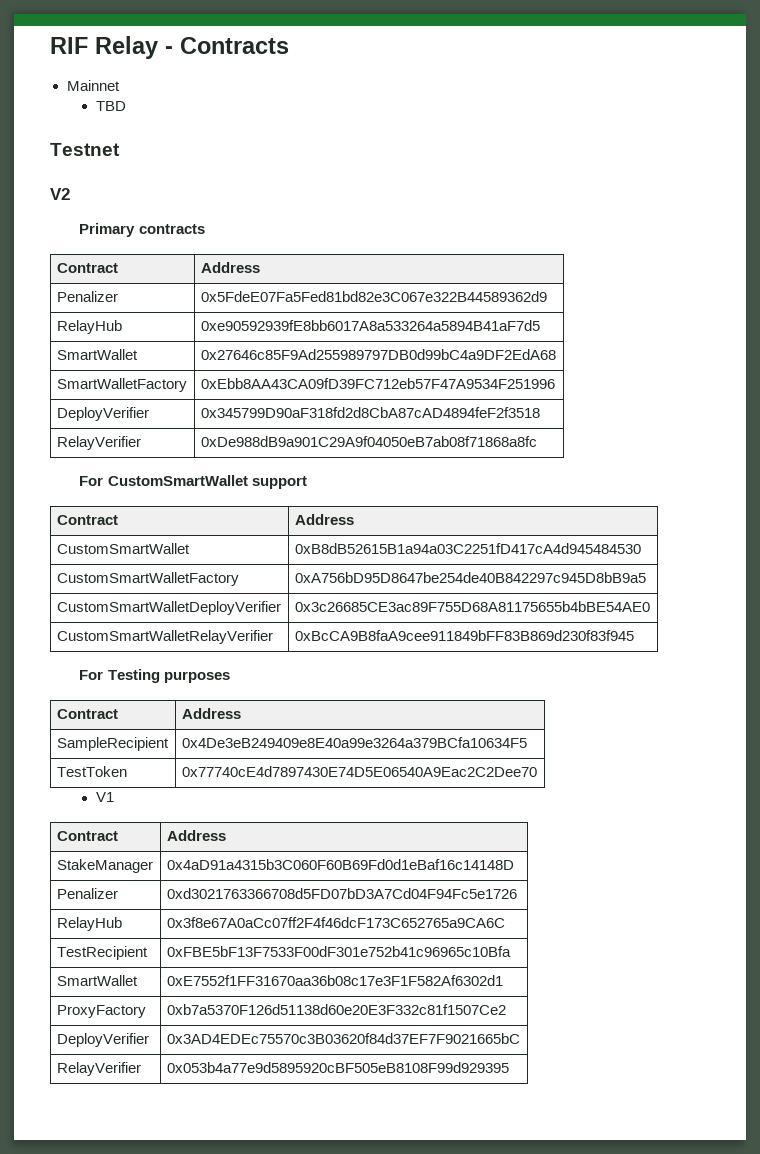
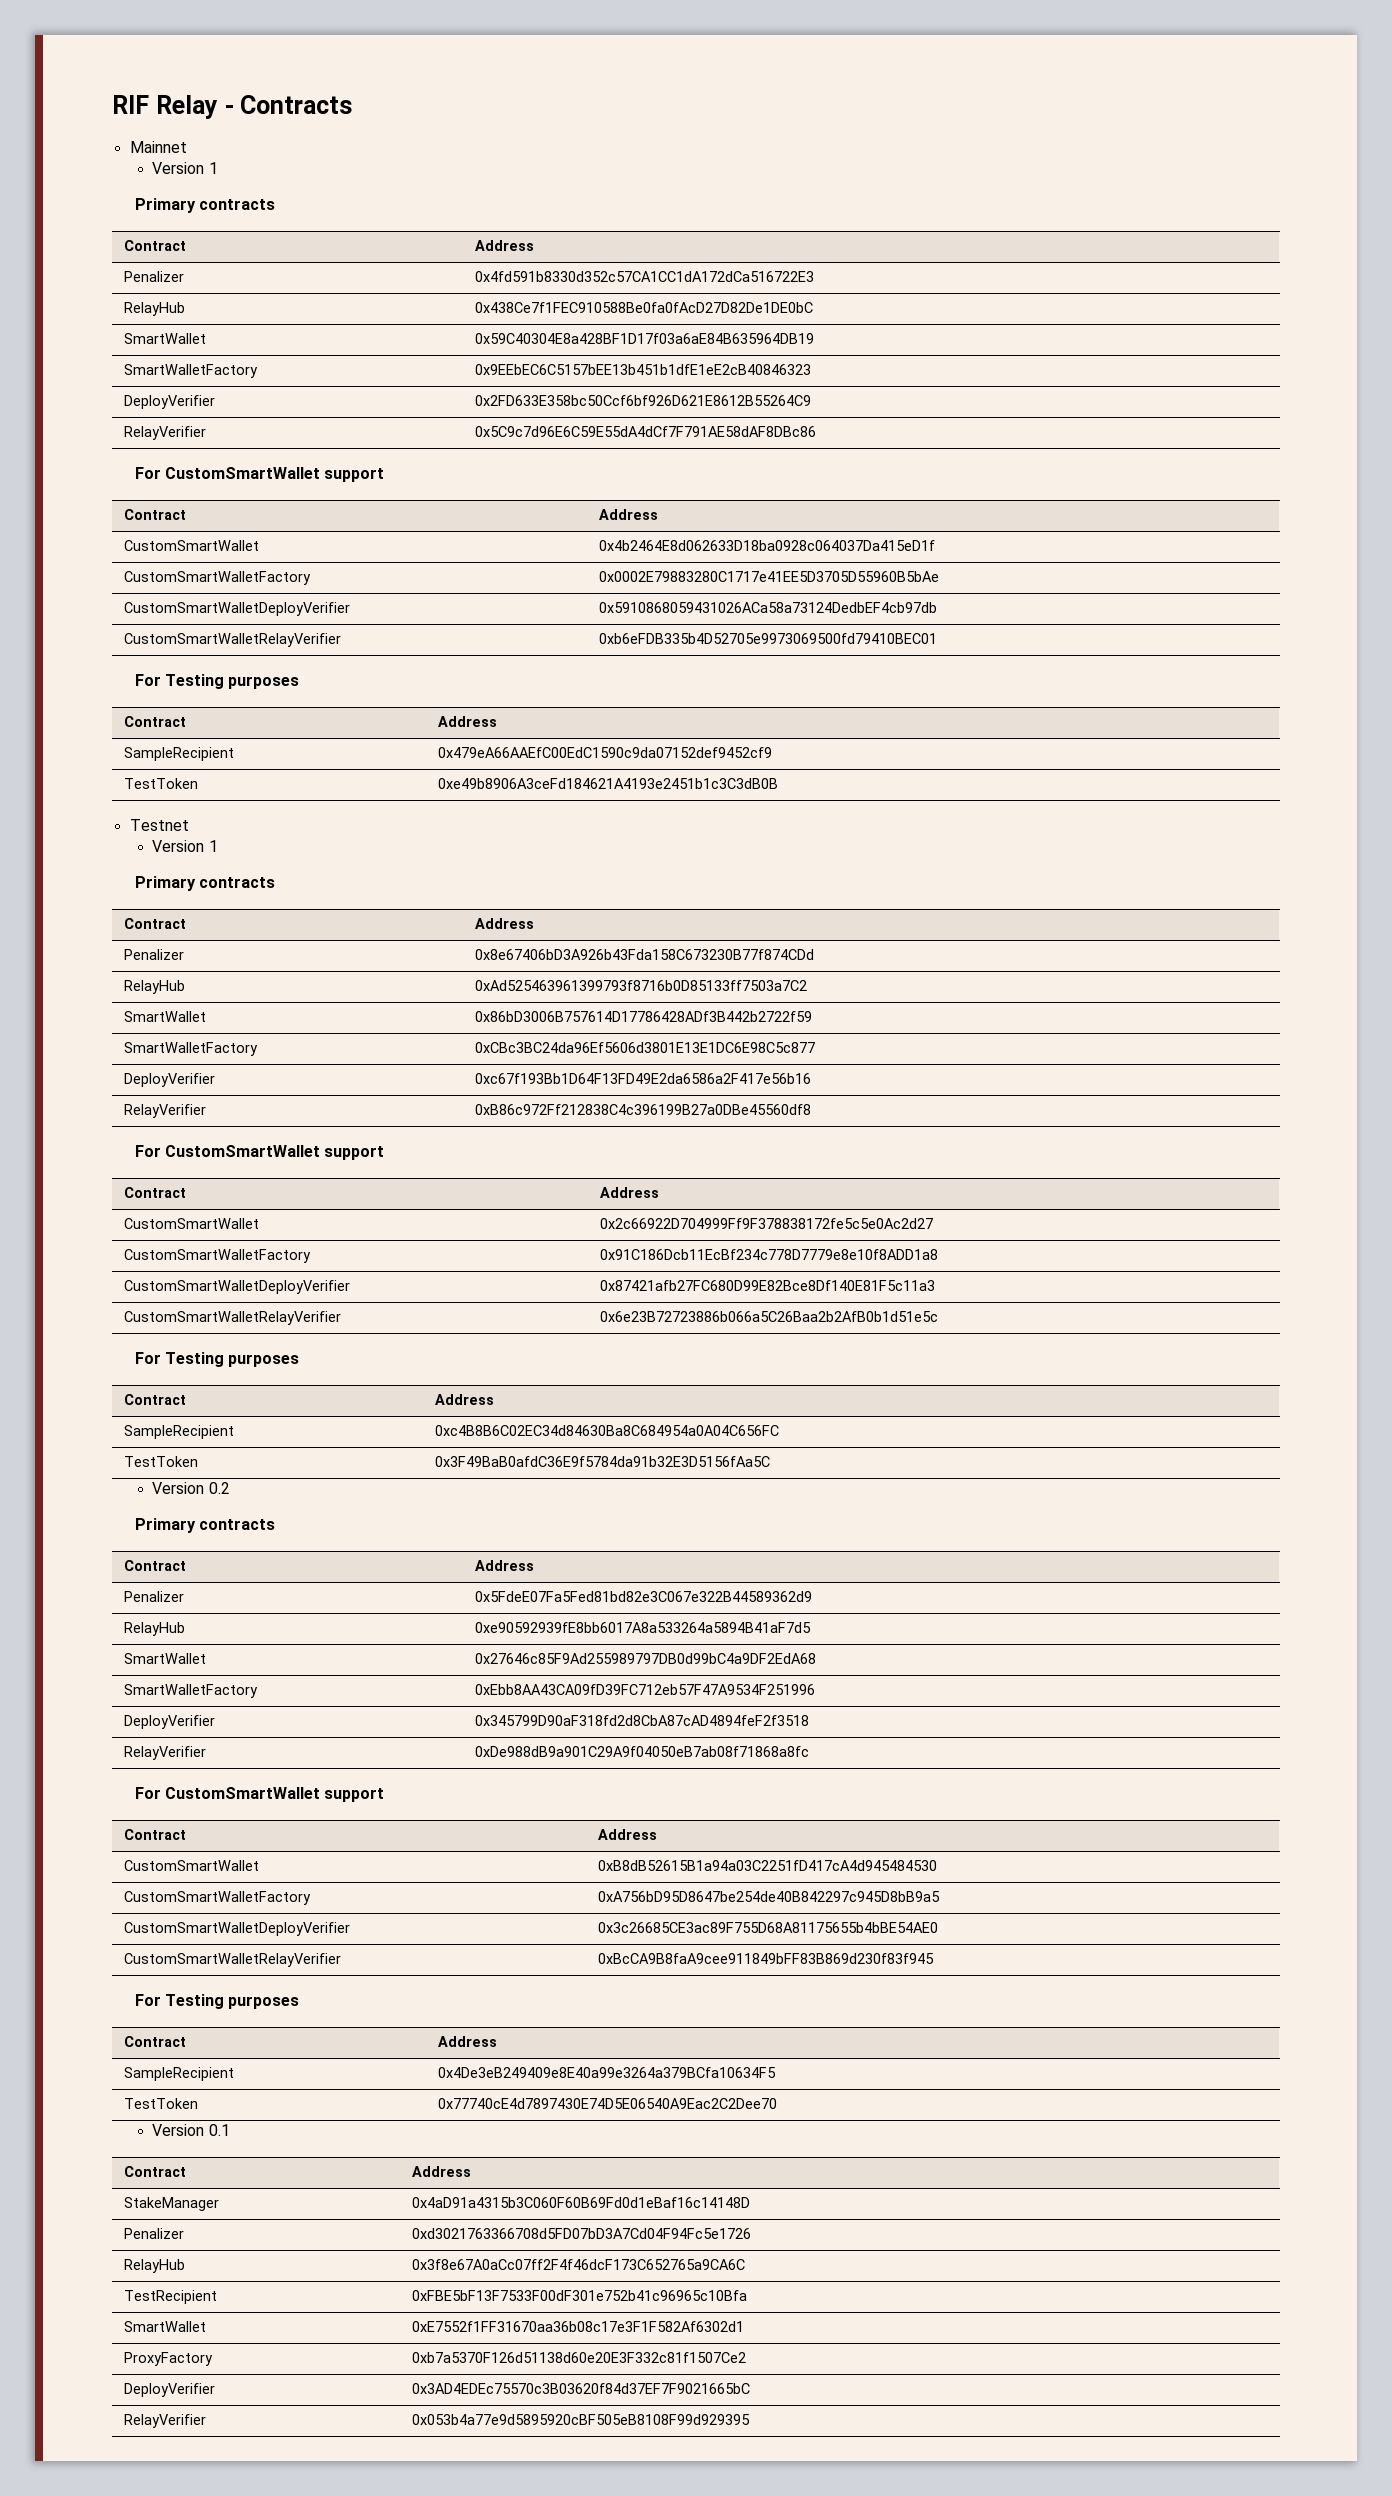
[95,101,126,111] [50,143,120,156] [50,188,70,200] TBD // Testnet // V2 -> [152,162,218,174] [134,198,275,213] [123,240,186,251] [474,240,534,251] [123,271,184,282] [474,271,814,282] [123,302,185,316] [474,302,813,313] [123,333,206,344] [474,333,814,344] [123,364,258,378] [474,364,811,375] [123,395,215,409] [474,395,811,406] [123,426,206,440] [474,426,816,437] [134,467,385,482] [123,509,186,520] [598,509,658,520] [123,540,259,551] [598,540,935,551] [123,571,311,585] [598,571,939,582] [123,602,350,616] [598,602,937,613] [123,633,341,647] [598,633,937,644] [134,674,300,689] [123,716,186,727] [437,716,497,727] [123,747,234,761] [437,747,772,758] [123,778,198,789] [437,778,778,789] [129,819,189,831] [152,840,218,852] [134,876,275,891] [123,918,186,929] [474,918,534,929] [123,949,184,960] [474,949,814,960] [123,980,185,994] [474,980,807,991] [123,1011,206,1022] [474,1011,812,1022] [123,1042,258,1056] [474,1042,815,1053] [123,1073,215,1087] [474,1073,811,1084] [123,1104,206,1118] [474,1104,811,1115] [134,1145,385,1160] [123,1187,186,1198] [599,1187,659,1198] [123,1218,259,1229] [599,1218,933,1229] [123,1249,311,1263] [599,1249,938,1260] [123,1280,350,1294] [599,1280,935,1291] [123,1311,341,1325] [599,1311,938,1322] [134,1352,300,1367] [123,1394,186,1405] [434,1394,494,1405] [123,1425,234,1439] [434,1425,779,1436] [123,1456,198,1467] [434,1456,770,1467] [152,1482,230,1494] Version 1 // Primary contracts // Contract | Address // Penalizer | 0x4fd591b8330d352c57CA1CC1dA172dCa516722E3 // RelayHub | 0x438Ce7f1FEC910588Be0fa0fAcD27D82De1DE0bC // SmartWallet | 0x59C40304E8a428BF1D17f03a6aE84B635964DB19 // SmartWalletFactory | 0x9EEbEC6C5157bEE13b451b1dfE1eE2cB40846323 // DeployVerifier | 0x2FD633E358bc50Ccf6bf926D621E8612B55264C9 // RelayVerifier | 0x5C9c7d96E6C59E55dA4dCf7F791AE58dAF8DBc86 // For CustomSmartWallet support // Contract | Address // CustomSmartWallet | 0x4b2464E8d062633D18ba0928c064037Da415eD1f // CustomSmartWalletFactory | 0x0002E79883280C1717e41EE5D3705D55960B5bAe // CustomSmartWalletDeployVerifier | 0x5910868059431026ACa58a73124DedbEF4cb97db // CustomSmartWalletRelayVerifier | 0xb6eFDB335b4D52705e9973069500fd79410BEC01 // For Testing purposes // Contract | Address // SampleRecipient | 0x479eA66AAEfC00EdC1590c9da07152def9452cf9 // TestToken | 0xe49b8906A3ceFd184621A4193e2451b1c3C3dB0B // Testnet // Version 1 // Primary contracts // Contract | Address // Penalizer | 0x8e67406bD3A926b43Fda158C673230B77f874CDd // RelayHub | 0xAd525463961399793f8716b0D85133ff7503a7C2 // SmartWallet | 0x86bD3006B757614D17786428ADf3B442b2722f59 // SmartWalletFactory | 0xCBc3BC24da96Ef5606d3801E13E1DC6E98C5c877 // DeployVerifier | 0xc67f193Bb1D64F13FD49E2da6586a2F417e56b16 // RelayVerifier | 0xB86c972Ff212838C4c396199B27a0DBe45560df8 // For CustomSmartWallet support // Contract | Address // CustomSmartWallet | 0x2c66922D704999Ff9F378838172fe5c5e0Ac2d27 // CustomSmartWalletFactory | 0x91C186Dcb11EcBf234c778D7779e8e10f8ADD1a8 // CustomSmartWalletDeployVerifier | 0x87421afb27FC680D99E82Bce8Df140E81F5c11a3 // CustomSmartWalletRelayVerifier | 0x6e23B72723886b066a5C26Baa2b2AfB0b1d51e5c // For Testing purposes // Contract | Address // SampleRecipient | 0xc4B8B6C02EC34d84630Ba8C684954a0A04C656FC // TestToken | 0x3F49BaB0afdC36E9f5784da91b32E3D5156fAa5C // Version 0.2
[95,792,114,802] V1 -> [152,2124,230,2136] Version 0.1

